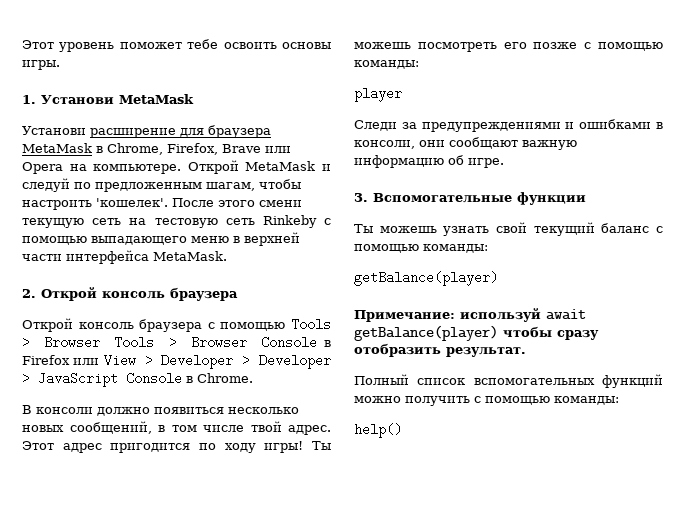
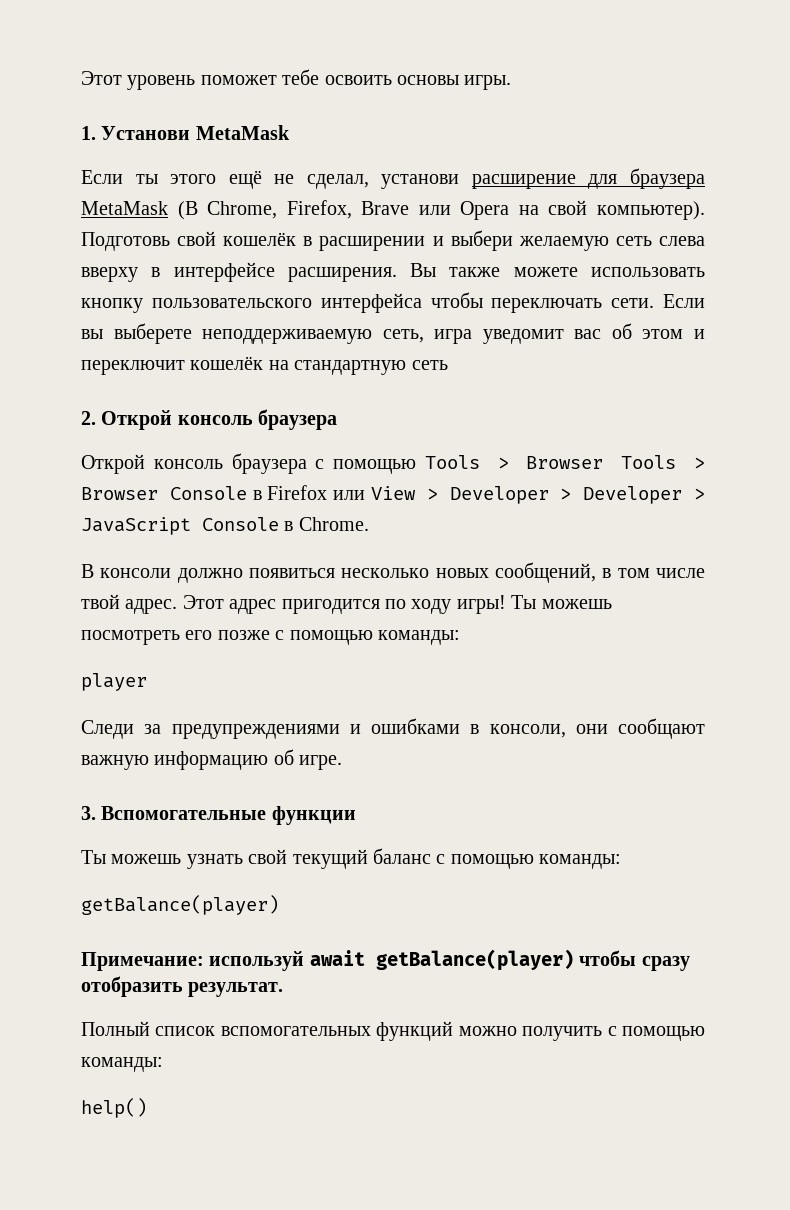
[22,126,86,135] Установи -> [81,170,460,189] Если ты этого ещё не сделал, установи
[96,146,103,153] в -> [177,201,198,220] (В
[93,160,331,174] [22,178,301,192] [22,198,302,210] [22,215,331,228] [22,232,300,246] [22,250,227,264] компьютере. Открой MetaMask и следуй по предложенным шагам, чтобы настроить 'кошелек'. После этого смени текущую сеть на тестовую сеть Rinkeby с помощью выпадающего меню в верхней части интерфейса MetaMask. -> [548,200,705,220] [81,230,705,251] [81,262,705,282] [81,292,705,313] [81,323,705,344] [81,356,448,375] свой компьютер). Подготовь свой кошелёк в расширении и выбери желаемую сеть слева вверху в интерфейсе расширения. Вы также можете использовать кнопку пользовательского интерфейса чтобы переключать сети. Если вы выберете неподдерживаемую сеть, игра уведомит вас об этом и переключит кошелёк на стандартную сеть

